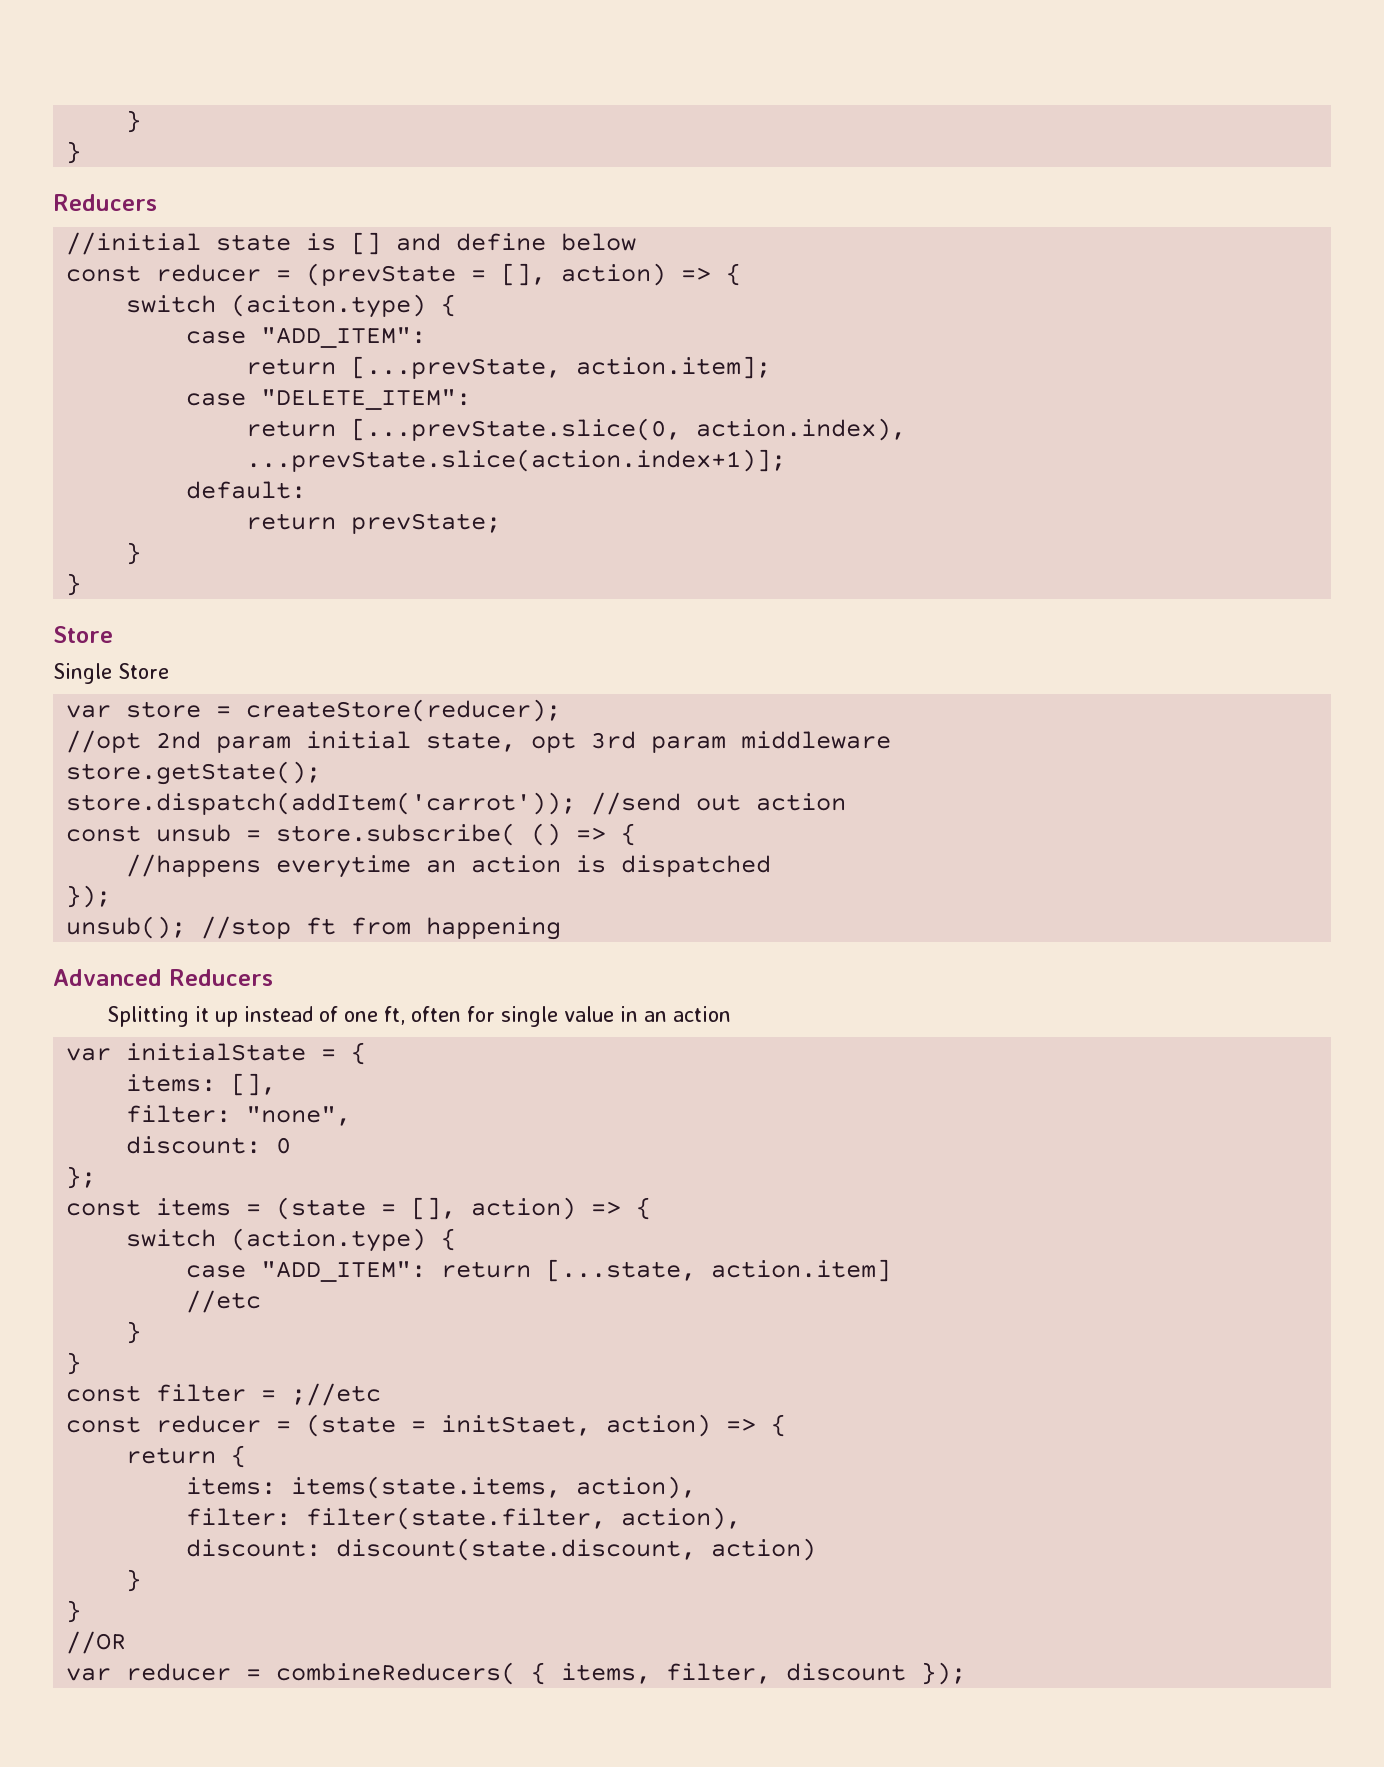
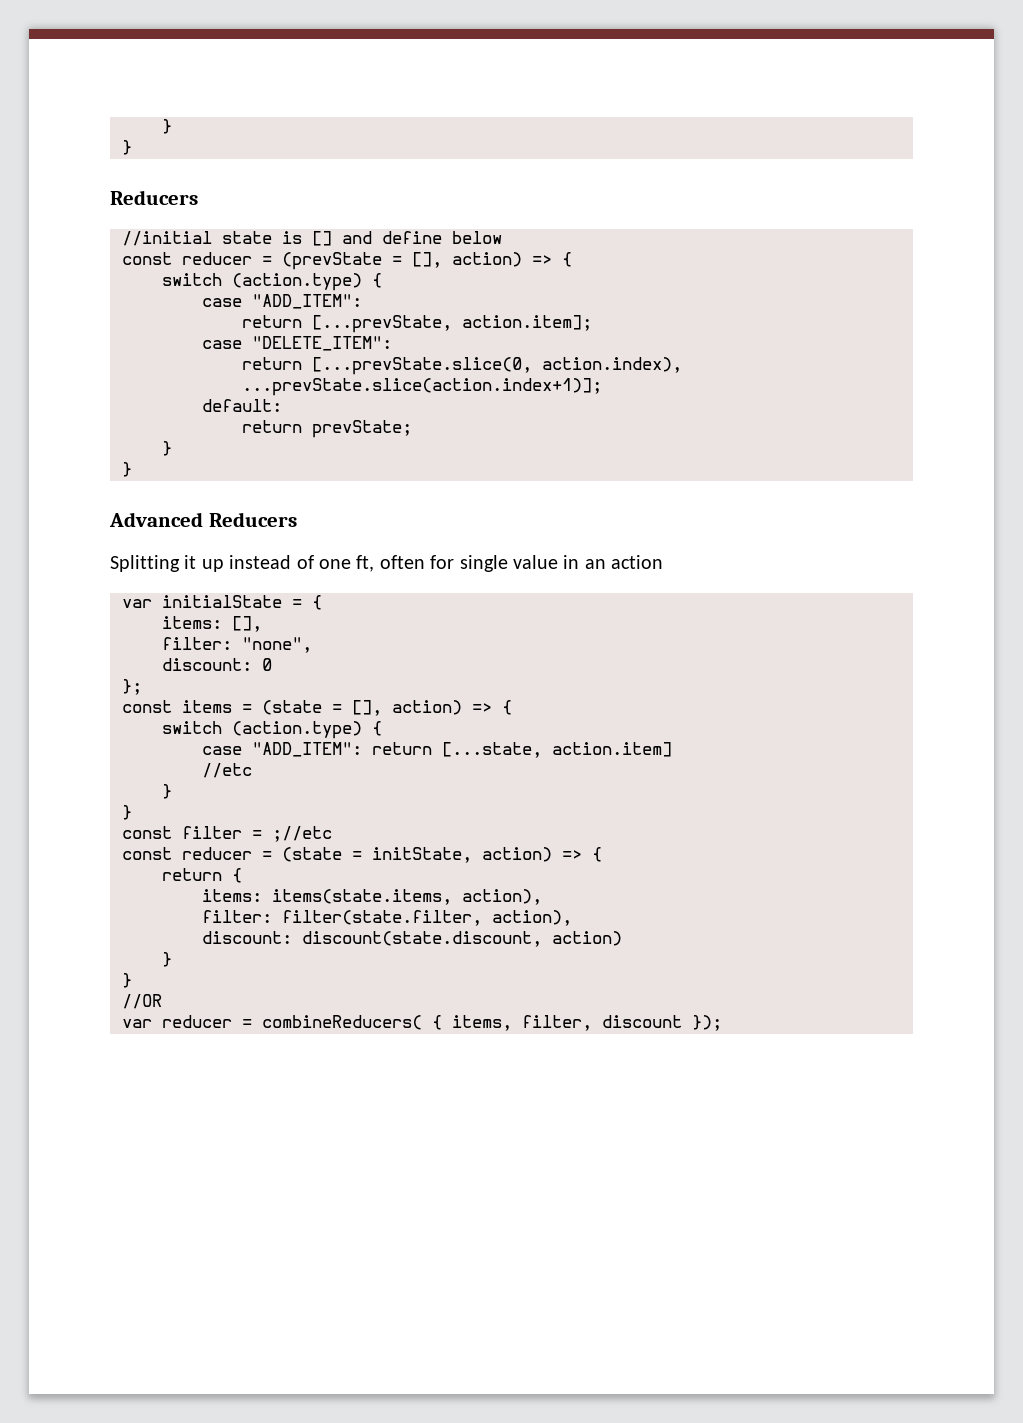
[231,294,427,318] (aciton.type) -> [232,273,362,291] (action.type)
[53,626,113,643] [53,663,169,684] [66,699,562,722] [66,730,892,753] [66,761,322,785] [66,792,847,815] [66,823,637,846] [126,854,772,878] [66,885,112,908] [66,916,562,940] // Store // Single Store // var store = createStore(reducer); // //opt 2nd param initial state, opt 3rd param middleware // store.getState(); // store.dispatch(addItem('carrot')); //send out action // const unsub = store.subscribe( () => { // //happens everytime an action is dispatched // }); // unsub(); //stop ft from happening -> (132, 469) none
[441,1415,592,1436] initStaet, -> [372,847,472,863] initState,

